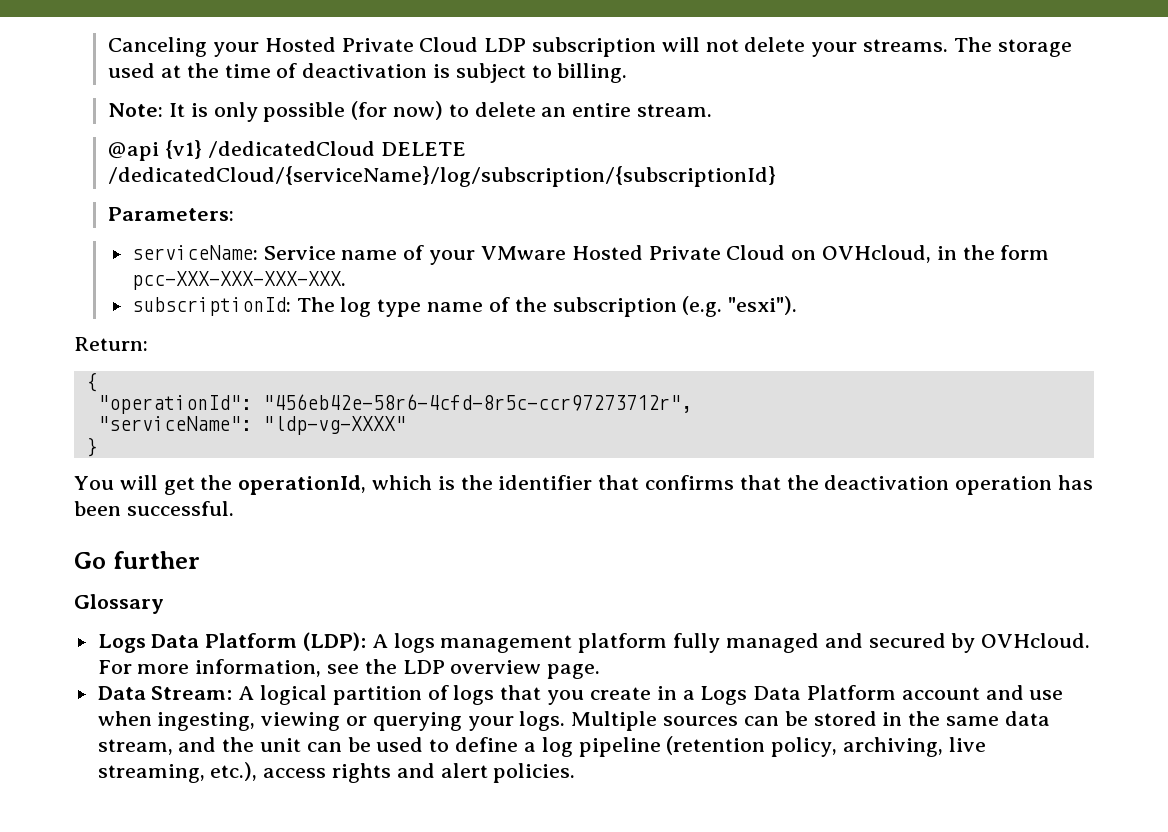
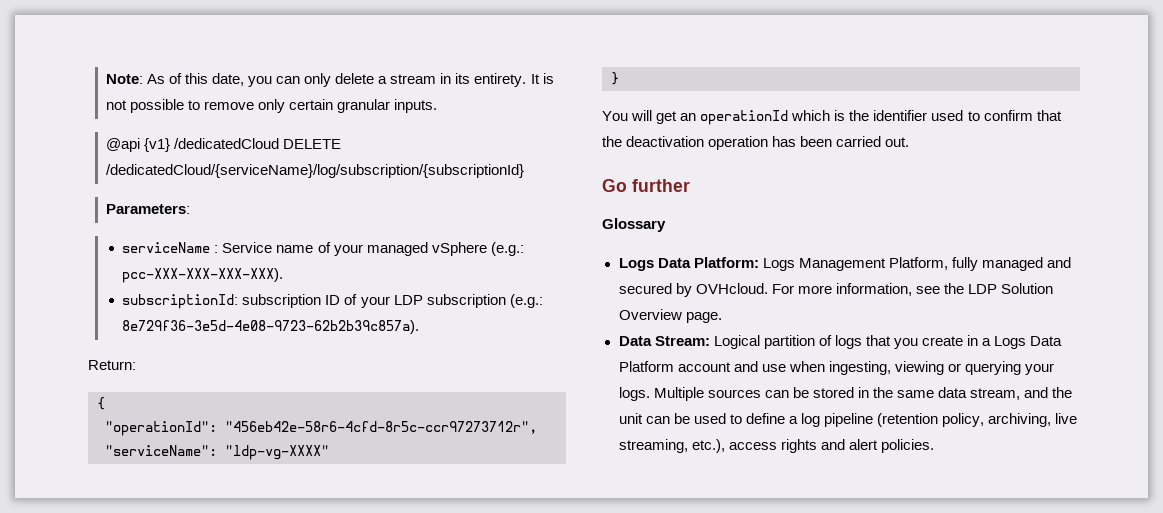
[108,37,1072,57] [108,63,628,83] [108,101,713,122] Canceling your Hosted Private Cloud LDP subscription will not delete your streams. The storage used at the time of deactivation is subject to billing. // Note: It is only possible (for now) to delete an entire stream. -> [105,73,554,87] [105,99,438,113] Note: As of this date, you can only delete a stream in its entirety. It is not possible to remove only certain granular inputs.
[131,245,258,260] serviceName: -> [122,242,219,253] serviceName :
[480,245,1050,263] [131,271,346,290] [131,296,798,317] VMware Hosted Private Cloud on OVHcloud, in the form pcc-XXX-XXX-XXX-XXX. // subscriptionId: The log type name of the subscription (e.g. "esxi"). -> [366,242,524,256] [122,268,284,283] [122,294,543,309] [122,320,420,334] managed vSphere (e.g.: pcc-XXX-XXX-XXX-XXX). // subscriptionId: subscription ID of your LDP subscription (e.g.: 8e729f36-3e5d-4e08-9723-62b2b39c857a).
[200,475,367,495] the operationId, -> [680,110,789,125] an operationId
[598,475,735,490] that confirms -> [931,110,1033,121] used to confirm
[126,501,234,516] successful. -> [836,136,910,147] carried out.
[205,632,668,653] Platform (LDP): A logs management platform -> [693,257,948,271] Platform: Logs Management Platform,
[450,660,542,674] overview -> [1000,283,1053,294] [618,309,682,320] Solution Overview
[238,685,328,705] A logical -> [713,335,760,349] Logical

